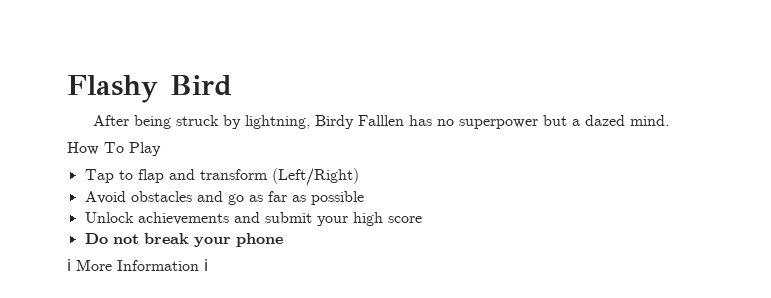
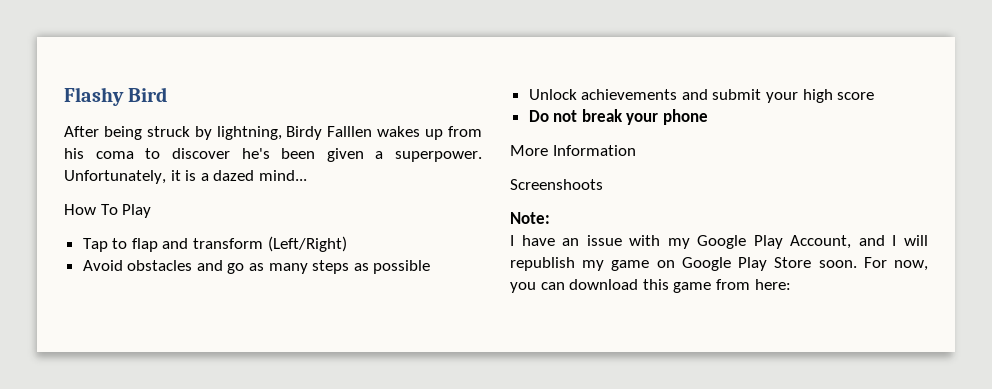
[409,115,568,129] has no superpower but -> [377,126,483,140] [64,148,482,162] [64,170,197,184] wakes up from his coma to discover he's been given a superpower. Unfortunately, it is
[630,115,670,126] mind. -> [258,170,307,181] mind...
[267,191,287,202] far -> [268,260,350,274] many steps
[67,259,71,271] ℹ -> (709, 117) none
[204,259,208,271] ℹ -> [510,179,603,190] [510,212,550,224] [510,235,928,249] [510,257,928,271] [510,279,791,293] // Screenshoots // Note: // I have an issue with my Google Play Account, and I will republish my game on Google Play Store soon. For now, you can download this game from here:

